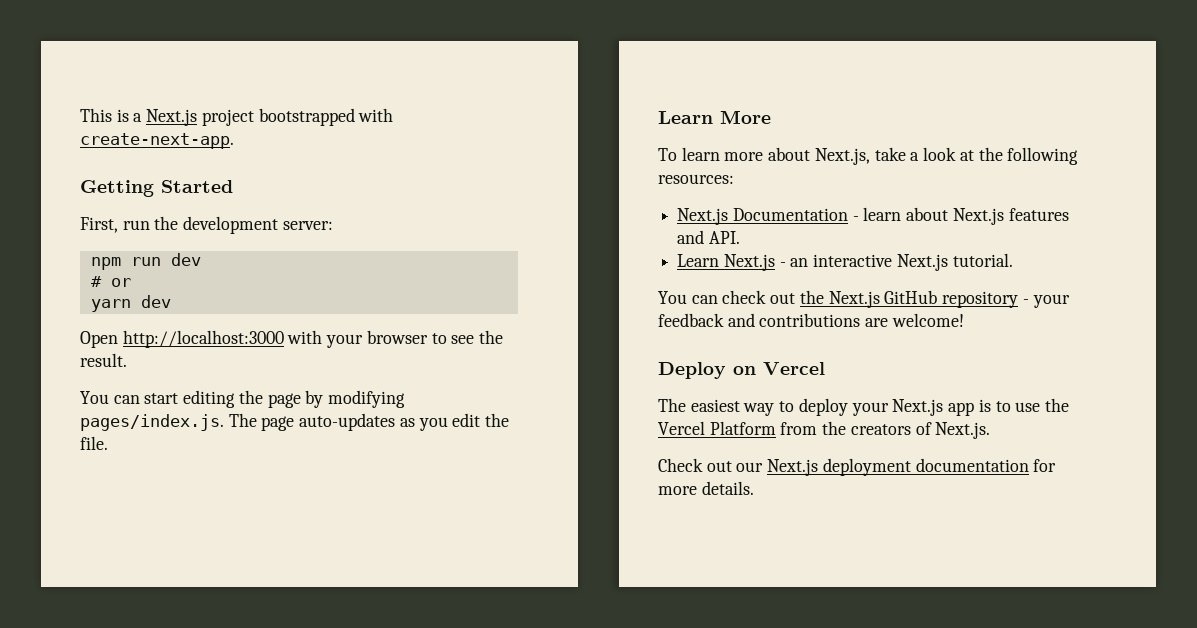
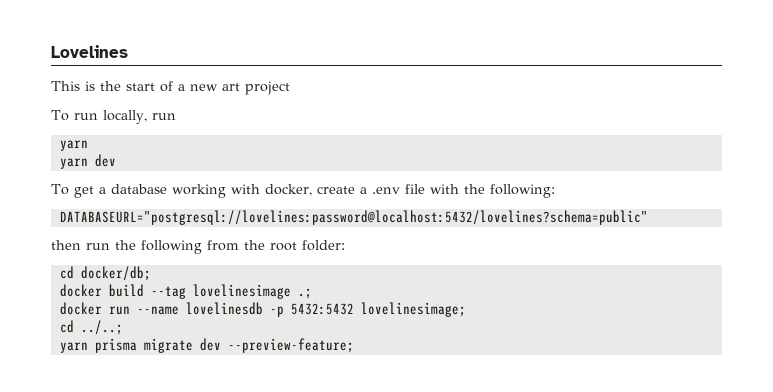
(80, 115) none -> [51,45,128,58] Lovelines //
[133,108,394,126] [80,133,234,149] [80,180,233,197] [80,216,333,234] [90,253,201,270] [90,276,131,287] [90,295,171,312] [80,330,504,348] [80,353,127,367] [80,390,406,408] [80,413,510,431] [80,436,108,450] [658,110,771,124] [658,147,1079,165] [658,174,734,184] [677,207,1069,225] [677,230,740,244] [677,253,1013,271] [658,290,1070,308] [658,313,964,327] [658,362,825,379] [658,398,1069,416] [658,421,991,439] [658,458,1057,476] [658,481,754,495] a Next.js project bootstrapped with create-next-app. // Getting Started // First, run the development server: // npm run dev // # or // yarn dev // Open http://localhost:3000 with your browser to see the result. // You can start editing the page by modifying pages/index.js. The page auto-updates as you edit the file. // Learn More // To learn more about Next.js, take a look at the following resources: // Next.js Documentation - learn about Next.js features and API. // Learn Next.js - an interactive Next.js tutorial. // You can check out the Next.js GitHub repository - your feedback and contributions are welcome! // Deploy on Vercel // The easiest way to deploy your Next.js app is to use the Vercel Platform from the creators of Next.js. // Check out our Next.js deployment documentation for more details. -> [100,81,290,95] [51,110,176,124] [59,140,88,151] [59,154,116,169] [51,184,555,198] [59,210,648,225] [51,240,345,254] [59,266,151,281] [59,284,312,299] [59,302,466,317] [59,320,123,335] [59,338,354,353] the start of a new art project // To run locally, run // yarn // yarn dev // To get a database working with docker, create a .env file with the following: // DATABASEURL="postgresql://lovelines:password@localhost:5432/lovelines?schema=public" // then run the following from the root folder: // cd docker/db; // docker build --tag lovelinesimage .; // docker run --name lovelinesdb -p 5432:5432 lovelinesimage; // cd ../..; // yarn prisma migrate dev --preview-feature;

